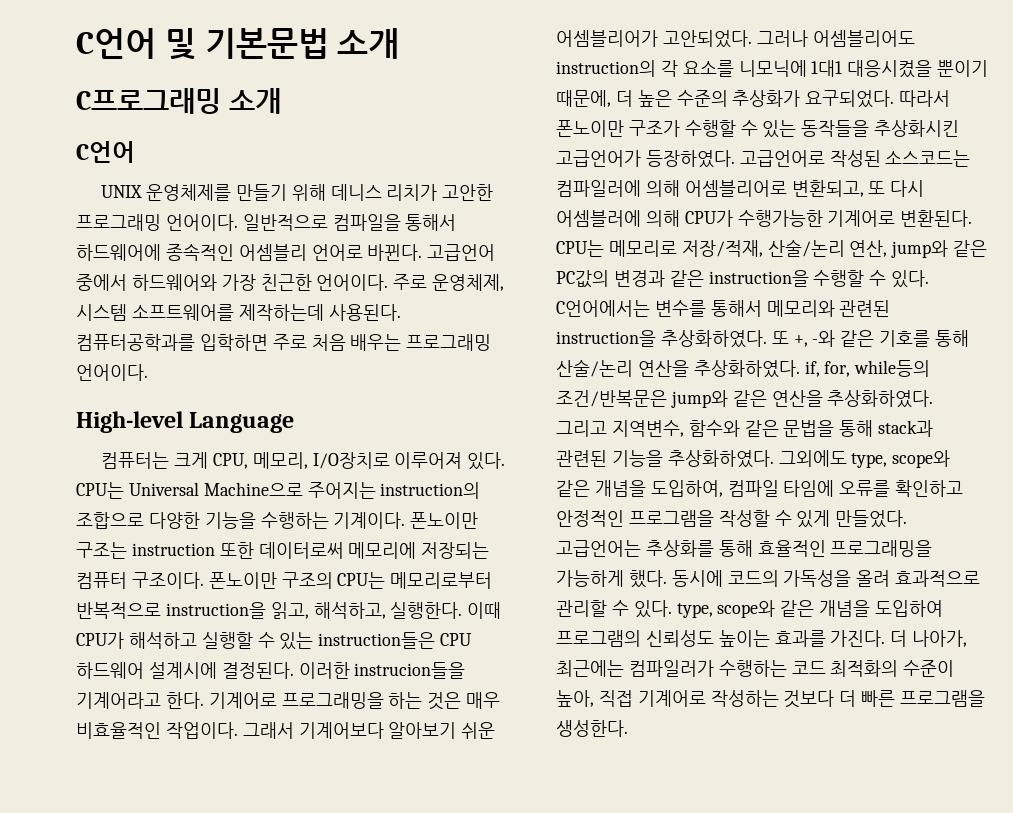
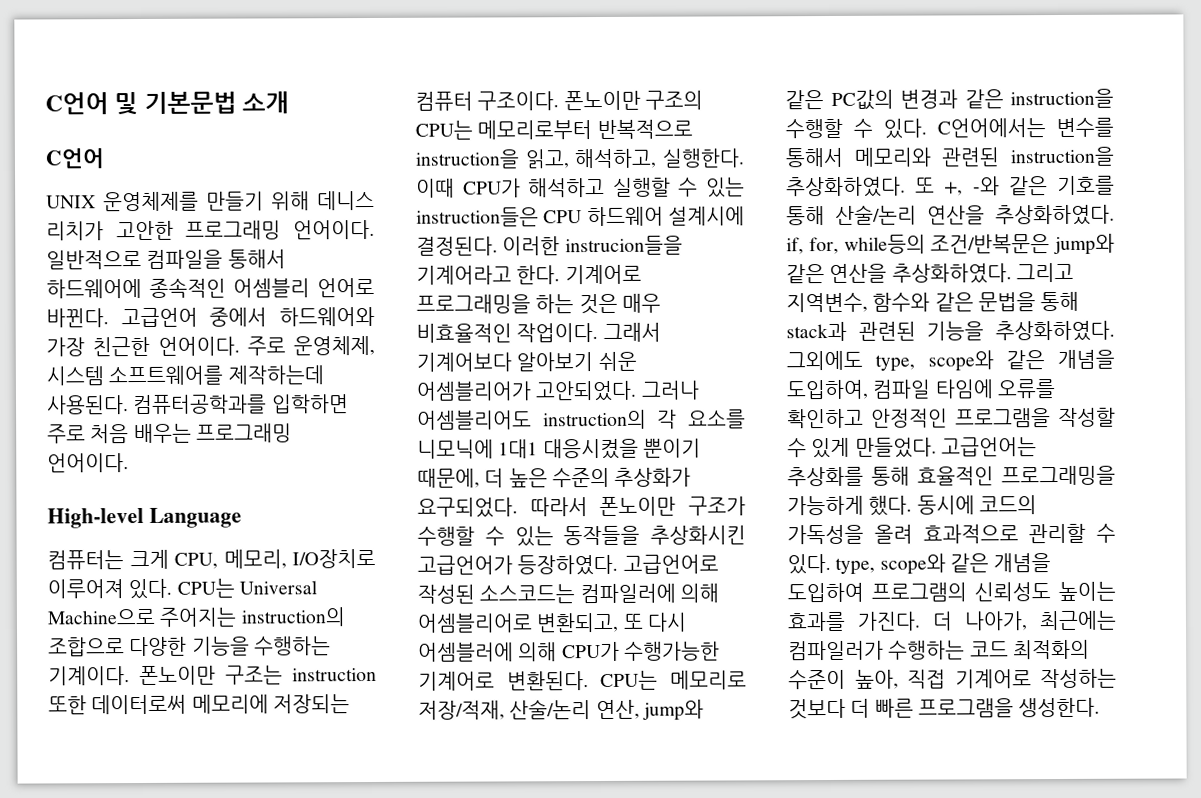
[76,88,281,114] // C프로그래밍 소개 -> (290, 102) none

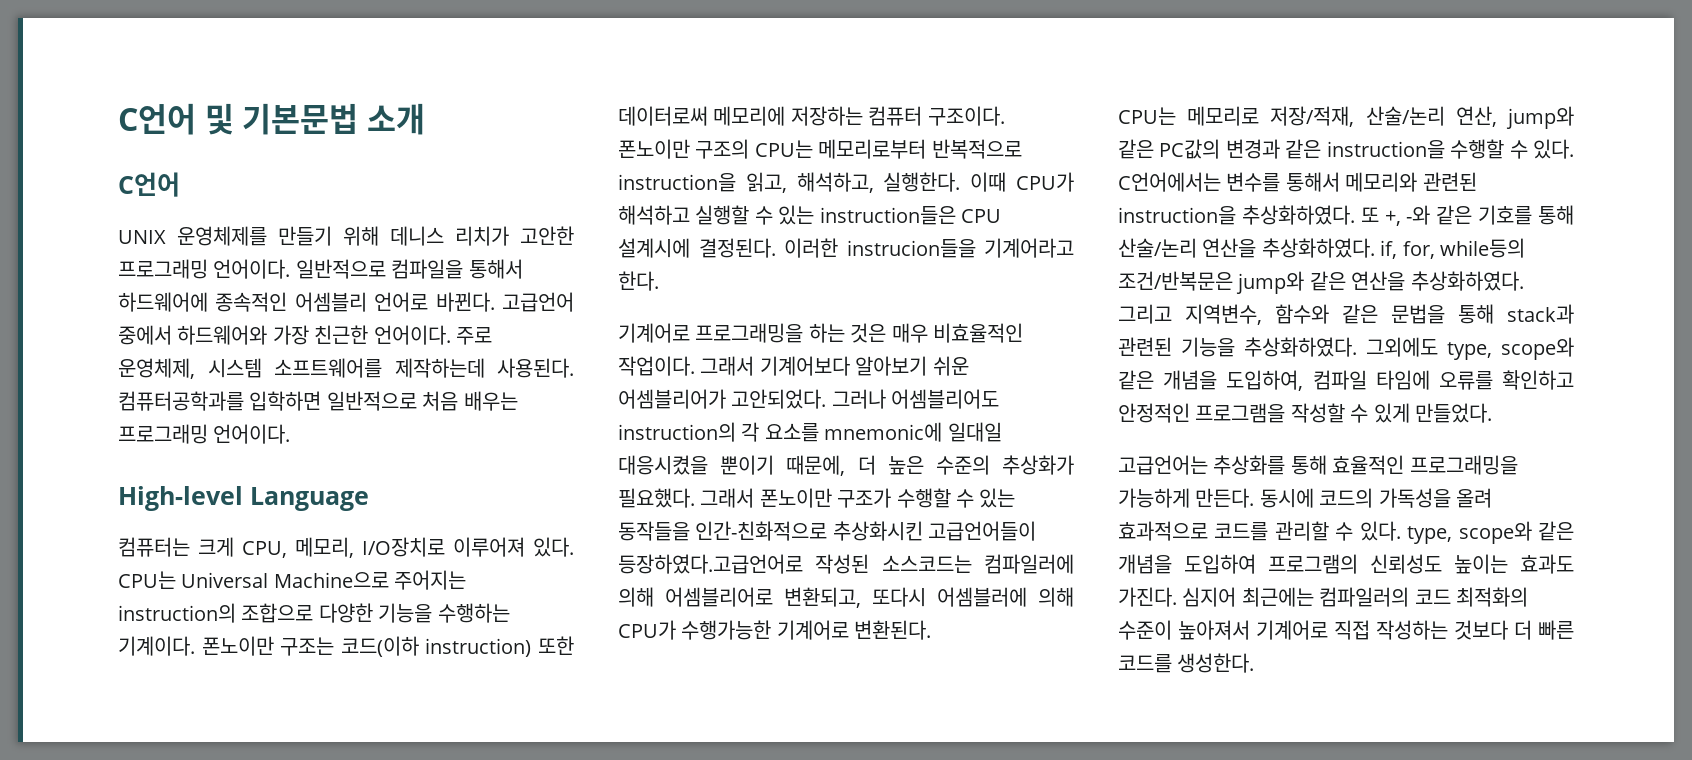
[47,424,86,444] 주로 -> [326,391,417,411] 일반적으로
[292,667,377,682] instruction -> [340,636,532,657] 코드(이하 instruction)
[272,694,350,714] 저장되는 -> [790,106,863,126] 저장하는
[586,206,664,227] 하드웨어 -> (1001, 216) none
(561, 275) none -> (659, 281) //
[417,439,539,459] 니모닉에 1대1 -> [824,422,1002,442] mnemonic에 일대일
[417,497,588,518] 요구되었다. 따라서 -> [618,488,755,508] 필요했다. 그래서
[650,525,746,545] [417,554,719,576] 추상화시킨 고급언어가 등장하였다. 고급언어로 -> [695,521,1037,541] [618,554,803,574] 인간-친화적으로 추상화시킨 고급언어들이 등장하였다.고급언어로
[622,612,687,632] 또 다시 -> [872,587,926,607] 또다시
(589, 681) none -> (932, 630) //
(937, 447) none -> (1492, 413) //
[868,495,913,516] 했다. -> [1195,488,1255,508] 만든다.
(1019, 534) none -> [1214,522,1269,541] 코드를
[787,610,1117,632] [788,639,1090,661] [788,669,1032,690] 효과를 가진다. 더 나아가, 최근에는 컴파일러가 수행하는 코드 최적화의 수준이 높아, 직접 기계어로 -> [1520,554,1574,574] [1118,587,1528,607] [1118,620,1370,640] 효과도 가진다. 심지어 최근에는 컴파일러의 코드 최적화의 수준이 높아져서 기계어로 직접
[917,698,1014,718] 프로그램을 -> [1118,654,1172,673] 코드를

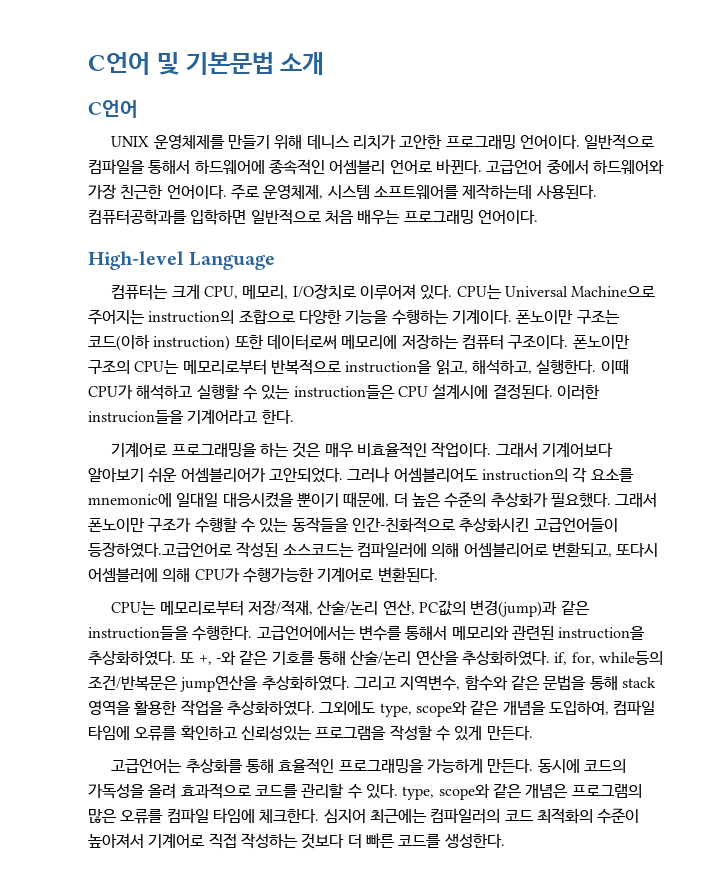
[1187,106,1260,126] 메모리로 -> [159,600,244,616] 메모리로부터
[1506,106,1574,129] [1118,139,1574,159] [1118,172,1221,192] jump와 같은 PC값의 변경과 같은 instruction을 수행할 수 있다. C언어에서는 -> [419,600,590,617] [88,625,356,641] PC값의 변경(jump)과 같은 instruction들을 수행한다. 고급언어에서는
[1236,271,1406,294] jump와 같은 연산을 -> [180,675,259,692] jump연산을
[1507,304,1574,324] [1118,337,1235,357] stack과 관련된 기능을 -> [621,677,656,688] [88,700,224,716] stack 영역을 활용한 작업을
[1118,403,1190,423] 안정적인 -> [240,725,312,741] 신뢰성있는
[1415,403,1492,423] 만들었다. -> [486,726,533,740] 만든다.
[1118,554,1574,574] [1118,587,1177,607] 개념을 도입하여 프로그램의 신뢰성도 높이는 효과도 가진다. -> [525,784,642,798] [88,808,320,824] 개념은 프로그램의 많은 오류를 컴파일 타임에 체크한다.

